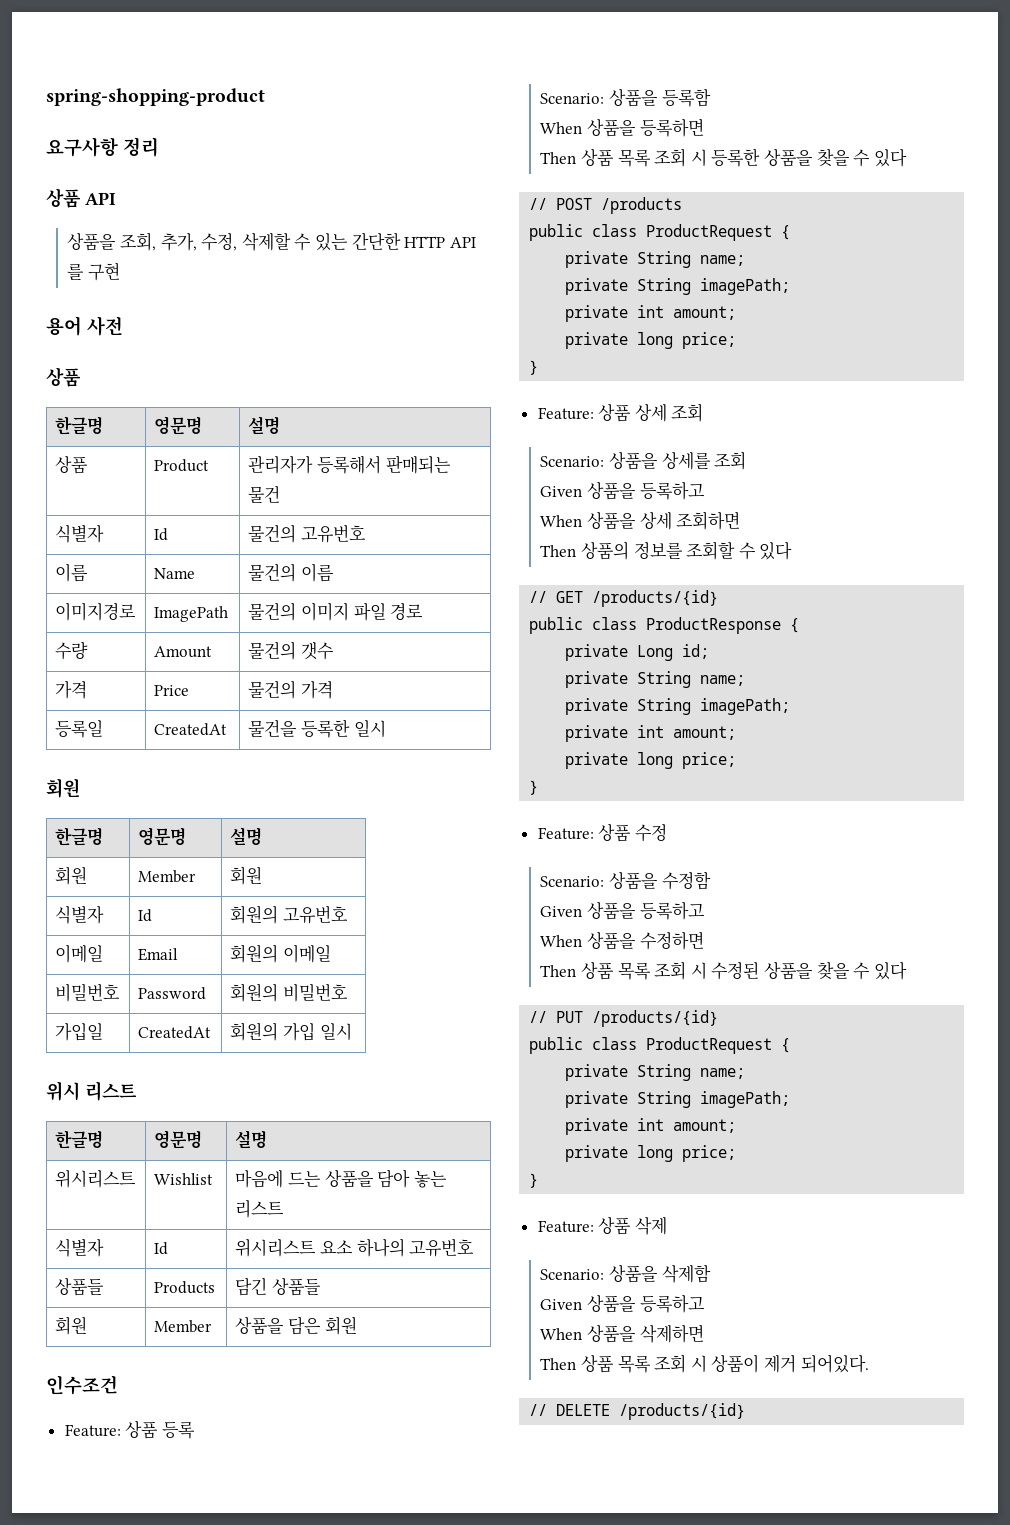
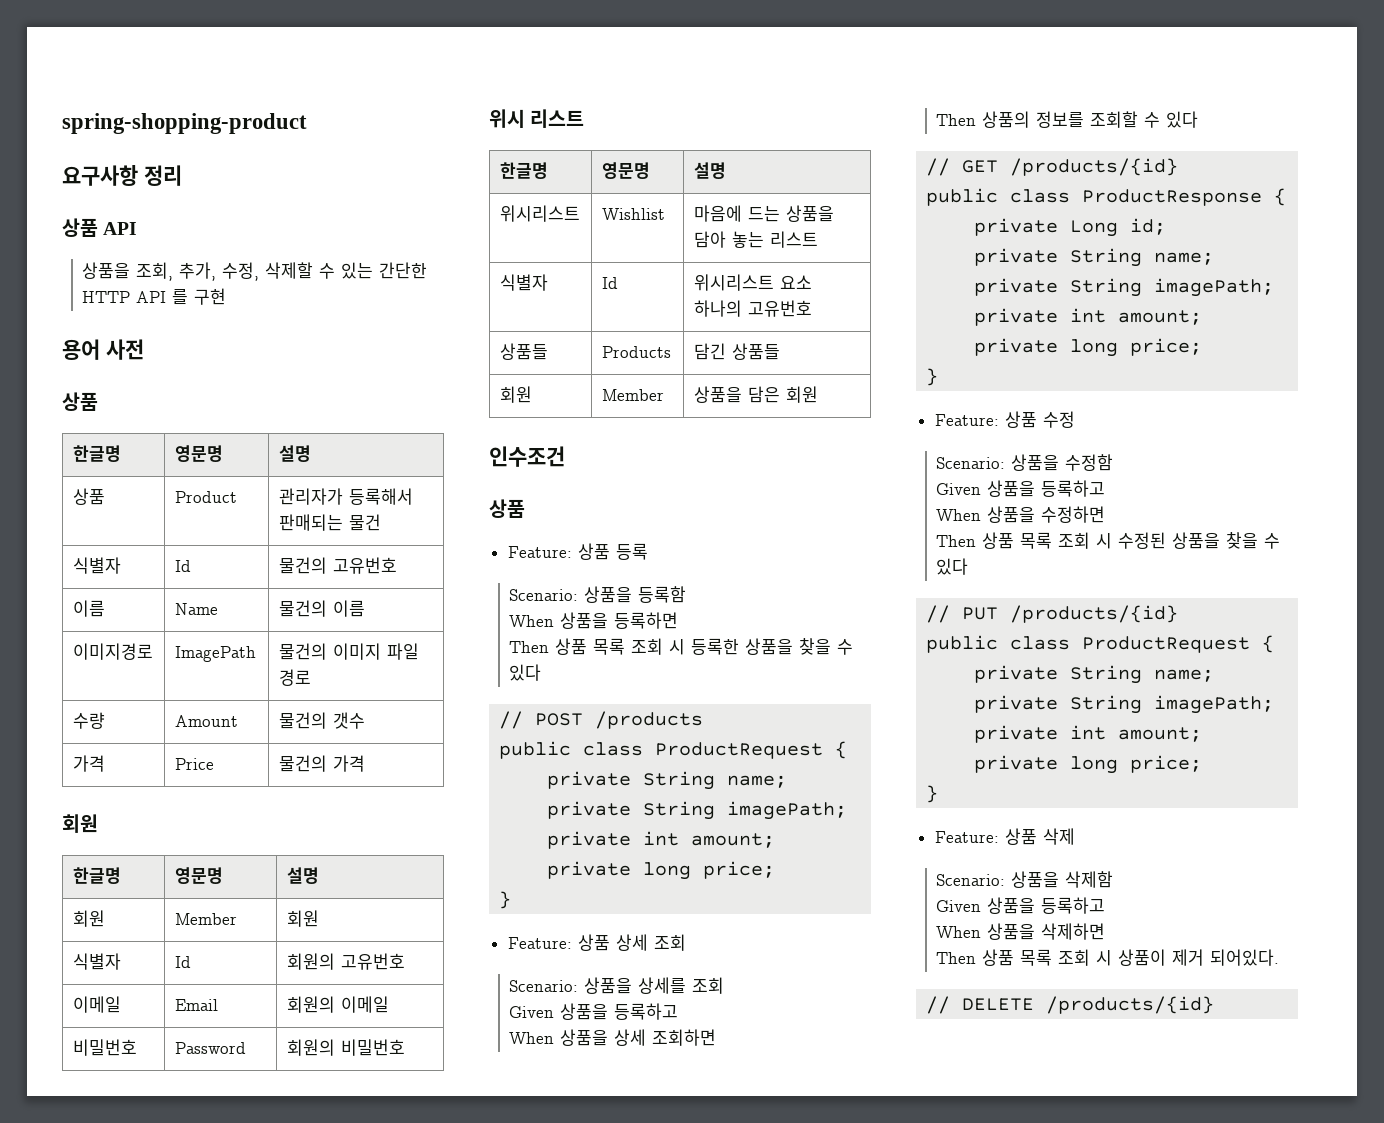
[55,720,104,738] [154,723,228,736] [248,719,386,738] // 등록일 | CreatedAt | 물건을 등록한 일시 -> (365, 763) none
[55,1023,104,1041] [138,1026,212,1039] [230,1022,352,1041] // 가입일 | CreatedAt | 회원의 가입 일시 -> (405, 1047) none
(118, 1385) none -> [489,499,525,518] // 상품

